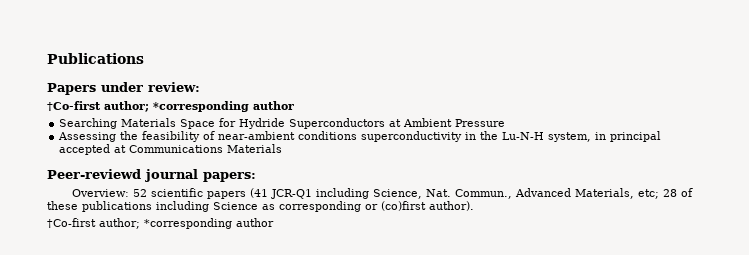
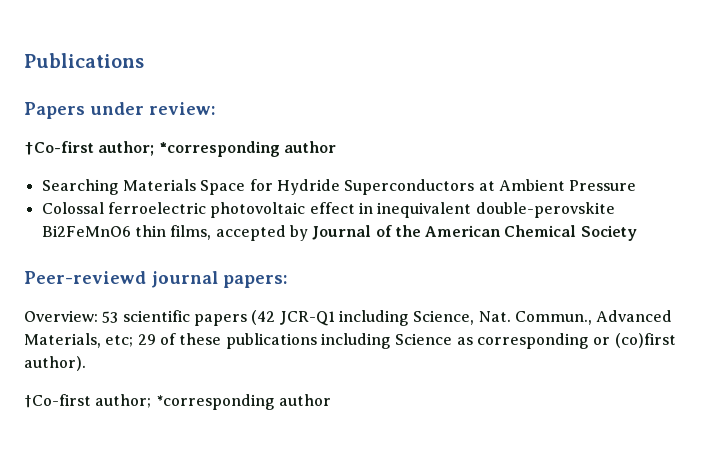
[58,131,662,142] [59,144,283,155] Assessing the feasibility of near-ambient conditions superconductivity in the Lu-N-H system, in principal accepted at Communications Materials -> [41,202,615,218] [41,225,637,241] Colossal ferroelectric photovoltaic effect in inequivalent double-perovskite Bi2FeMnO6 thin films, accepted by Journal of the American Chemical Society
[133,189,148,197] 52 -> [102,311,119,323] 53
[250,188,269,198] (41 -> [251,310,276,325] (42
[663,189,678,197] 28 -> [137,334,156,345] 29

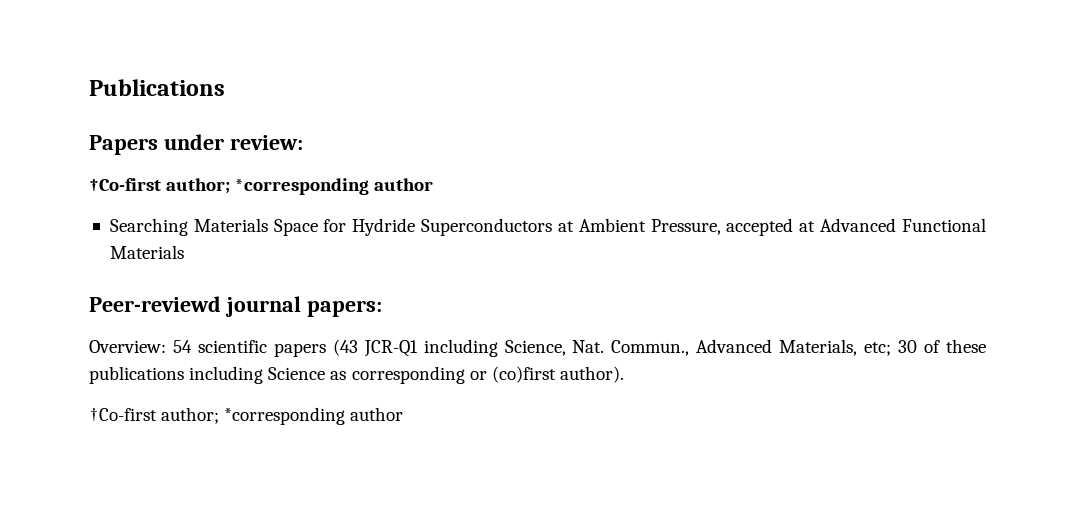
[569,180,637,191] [41,202,615,218] [41,225,637,241] Pressure // Colossal ferroelectric photovoltaic effect in inequivalent double-perovskite Bi2FeMnO6 thin films, accepted by Journal of the American Chemical Society -> [650,218,987,236] [109,245,184,259] Pressure, accepted at Advanced Functional Materials
[102,311,119,323] 53 -> [172,340,192,353] 54
[251,310,276,325] (42 -> [332,339,358,356] (43
[137,334,156,345] 29 -> [898,340,918,353] 30

